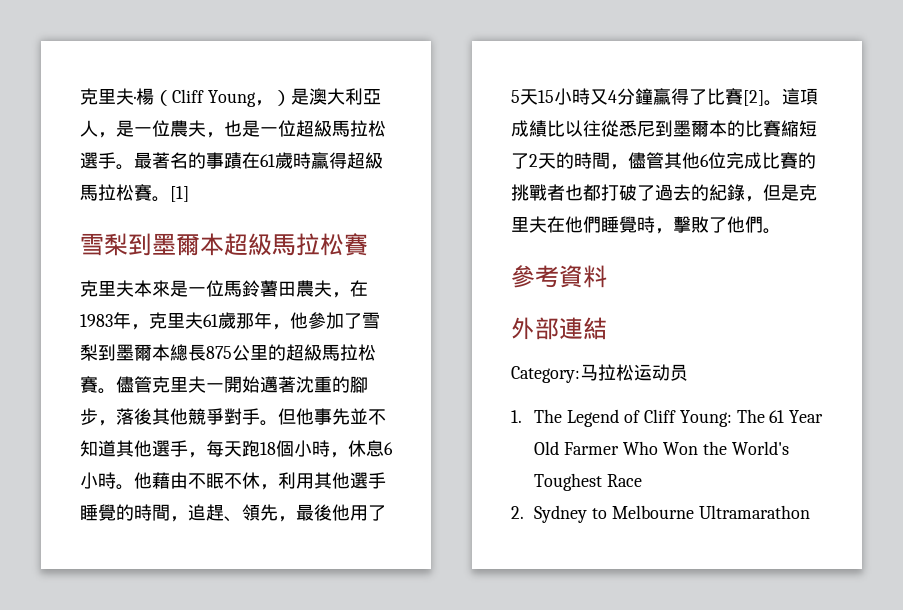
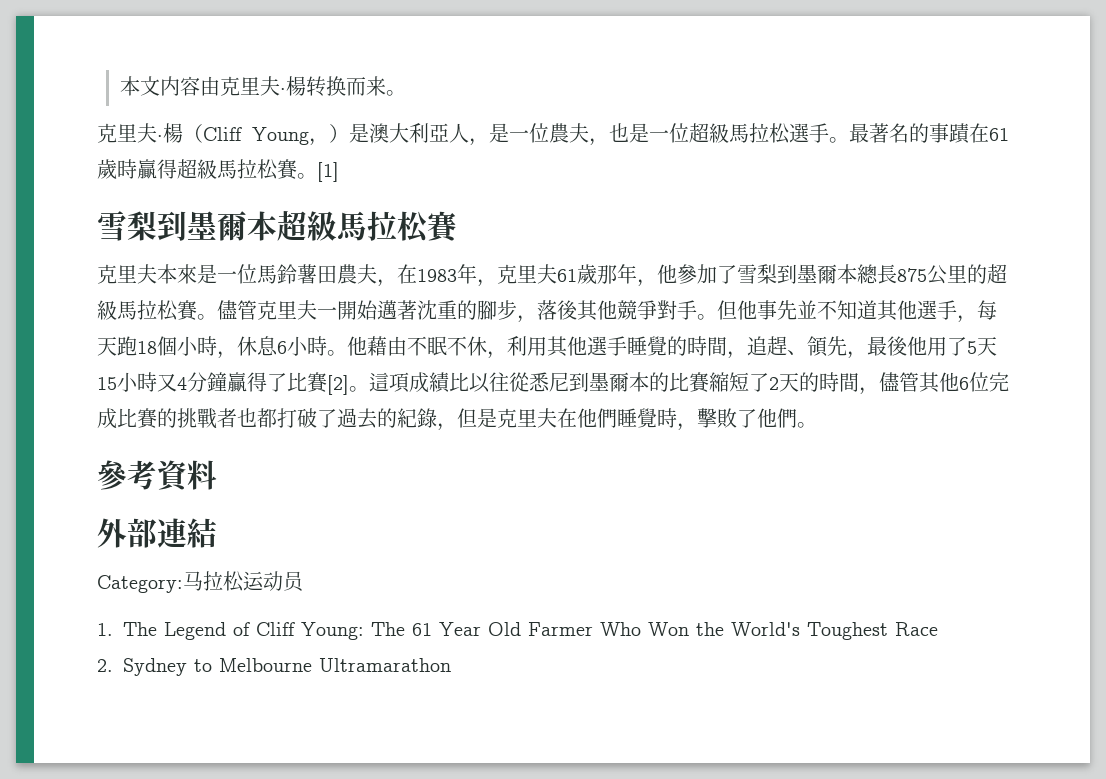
(80, 96) none -> [119,76,406,97] 本文内容由克里夫·楊转换而来。 //

